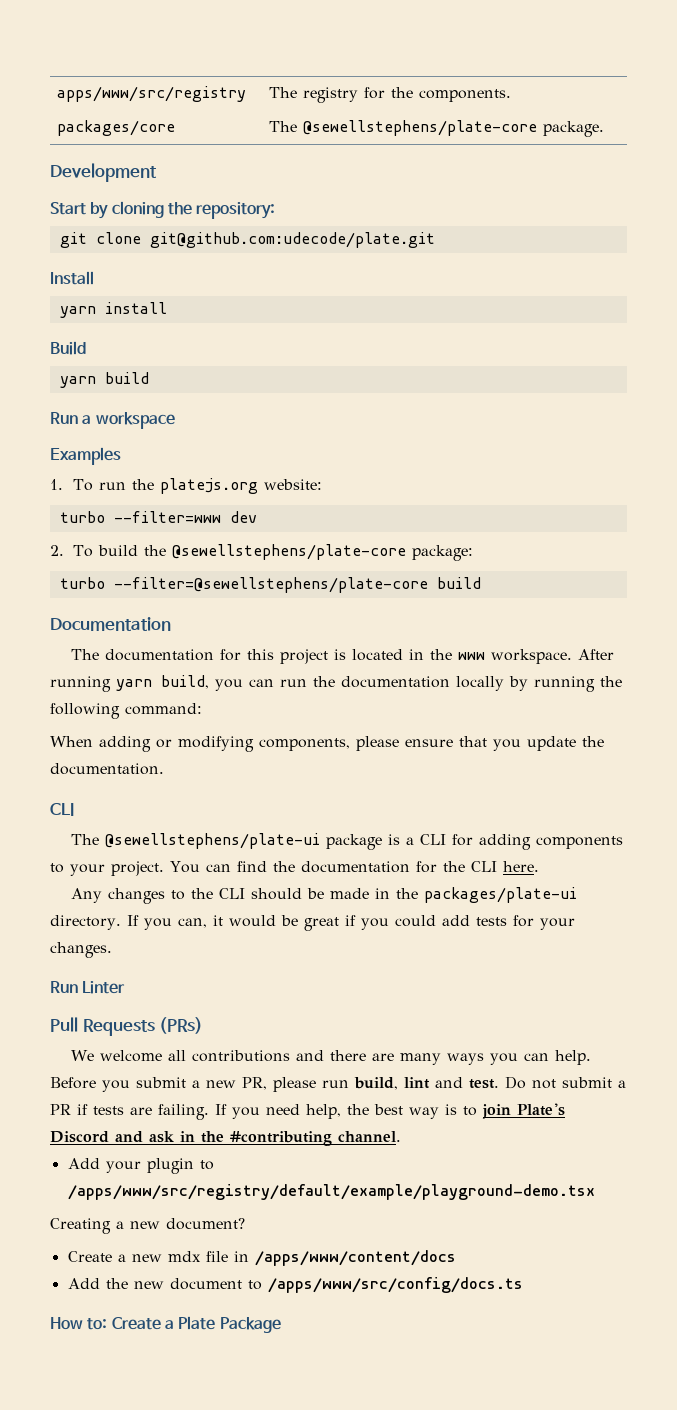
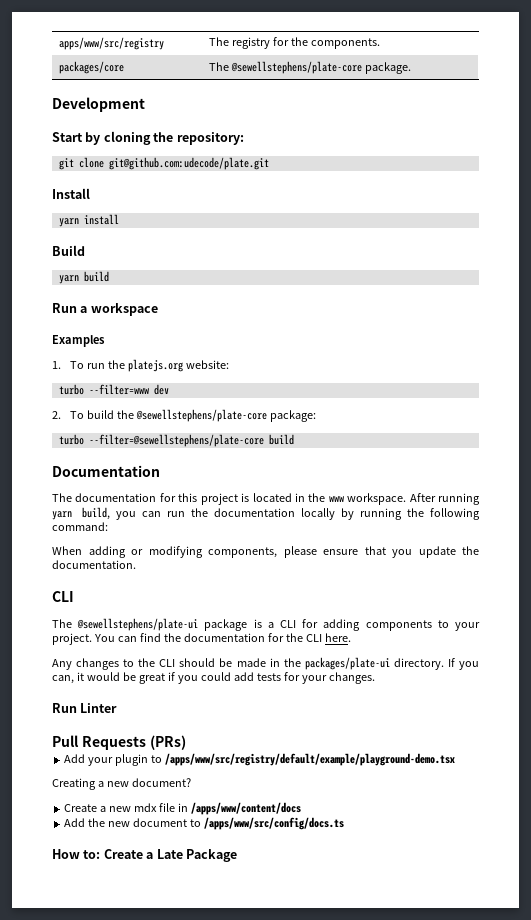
[70,1050,591,1065] [50,1076,626,1092] [50,1103,565,1120] [50,1131,401,1146] // We welcome all contributions and there are many ways you can help. Before you submit a new PR, please run build, lint and test. Do not submit a PR if tests are failing. If you need help, the best way is to join Plate's Discord and ask in the #contributing channel. -> (186, 742) none
[178,1316,216,1330] Plate -> [156,849,183,859] Late

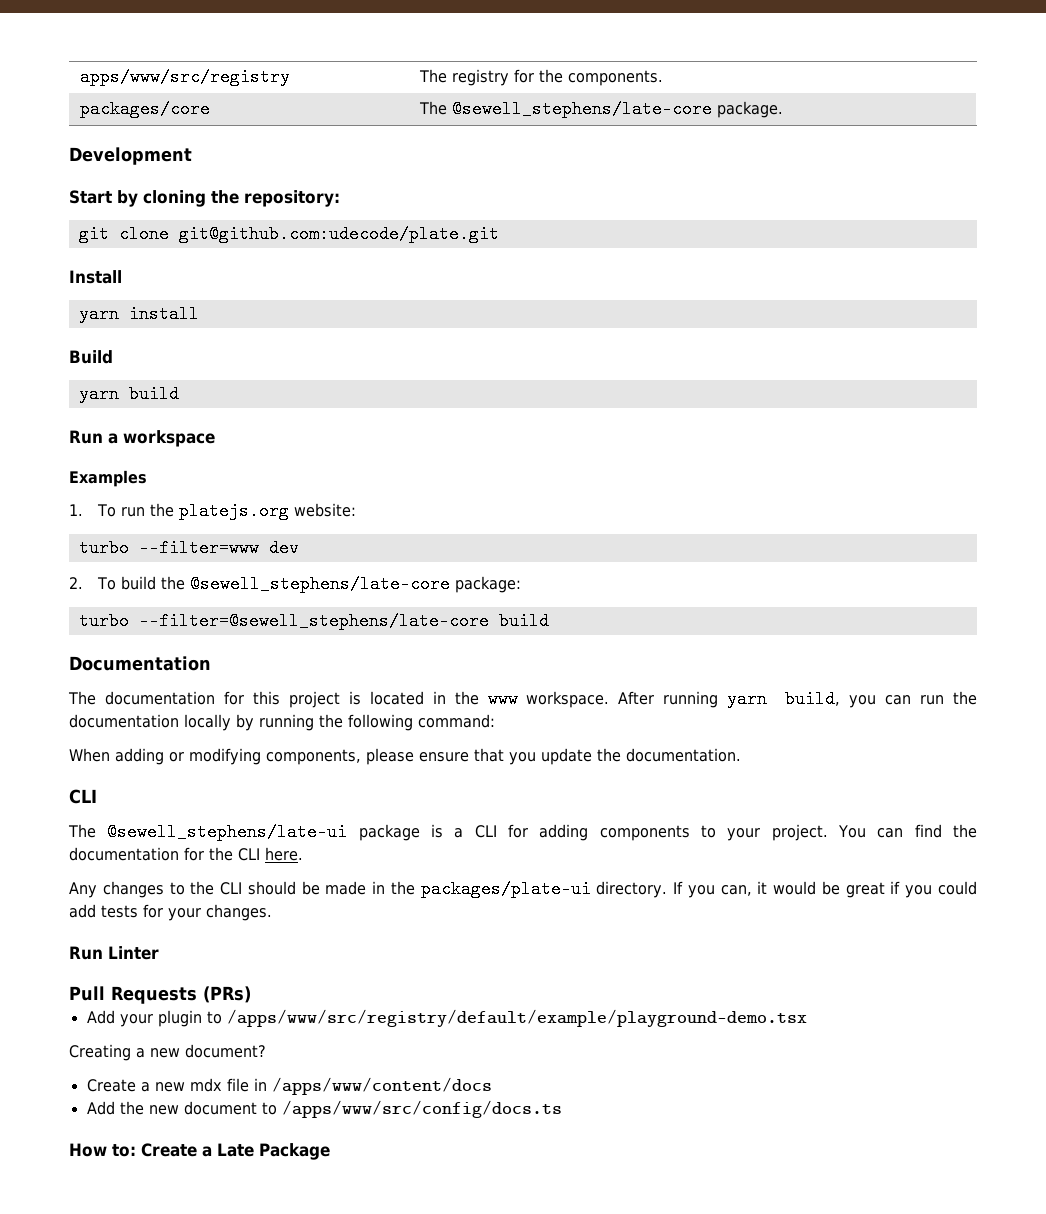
[230,61,362,74] @sewellstephens/plate-core -> [451,100,712,118] @sewell_stephens/late-core
[135,409,267,422] @sewellstephens/plate-core -> [190,575,451,593] @sewell_stephens/late-core
[88,434,264,447] --filter=@sewellstephens/plate-core -> [138,612,489,630] --filter=@sewell_stephens/late-core
[77,618,199,631] @sewellstephens/plate-ui -> [107,823,348,841] @sewell_stephens/late-ui

